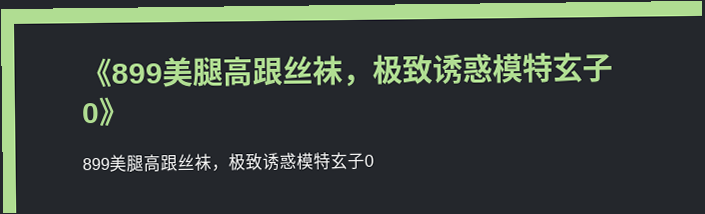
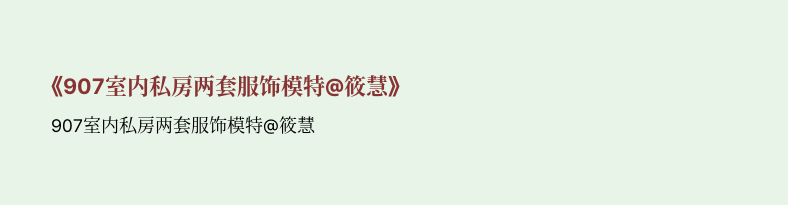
[111,52,613,88] [81,96,130,126] [82,152,374,173] 899美腿高跟丝袜，极致诱惑模特玄子0》 // 899美腿高跟丝袜，极致诱惑模特玄子0 -> [63,75,400,99] [51,116,316,135] 907室内私房两套服饰模特@筱慧》 // 907室内私房两套服饰模特@筱慧

